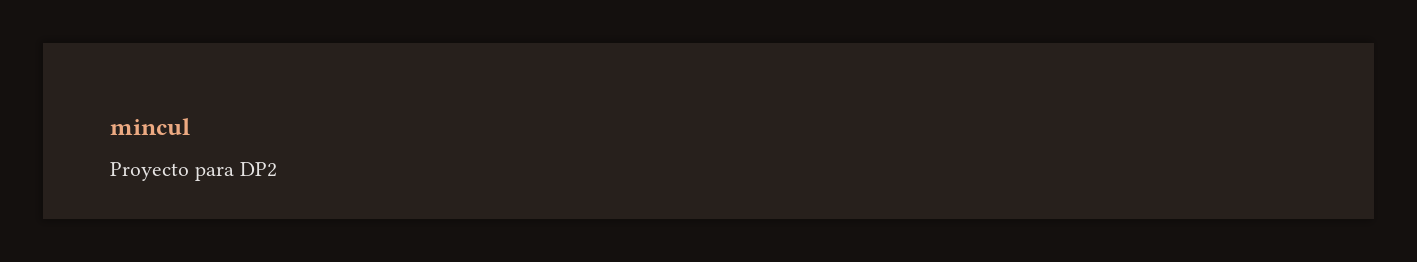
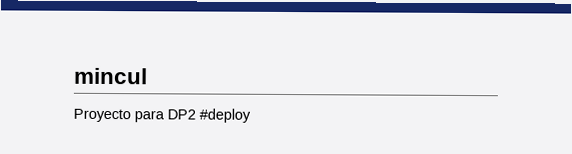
(277, 169) none -> [199,108,251,123] #deploy

